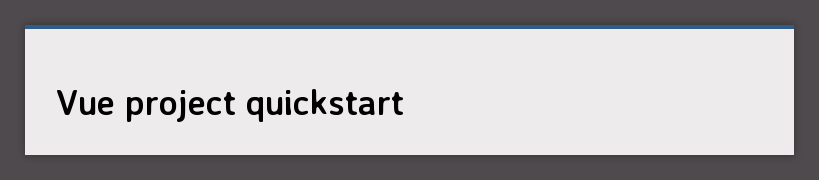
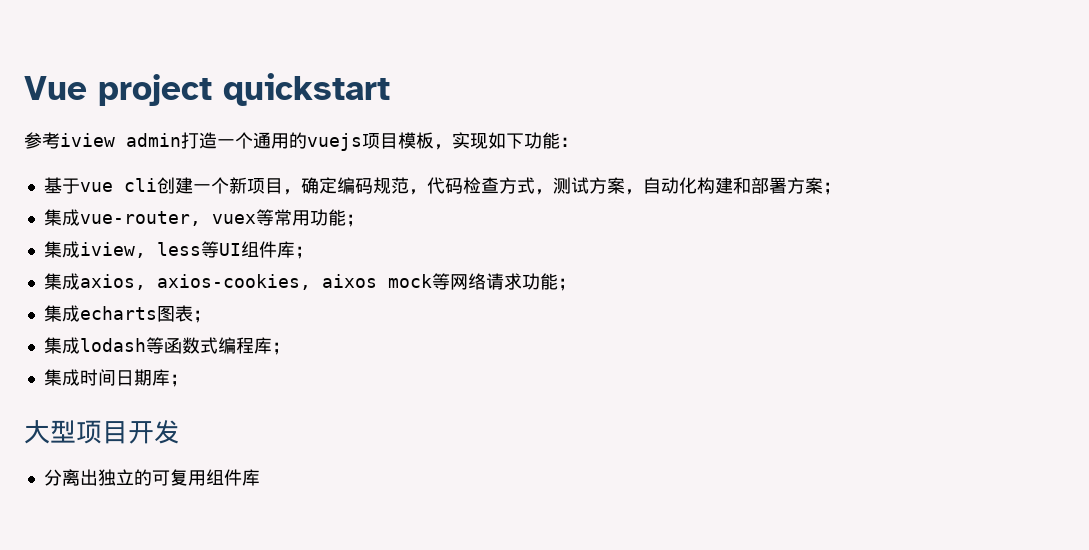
(404, 105) none -> [24,132,578,151] [43,177,841,195] [43,209,364,227] [43,241,313,259] [43,273,576,291] [43,305,211,323] [43,337,290,355] [43,369,188,387] [24,420,180,444] [43,469,260,486] // 参考iview admin打造一个通用的vuejs项目模板，实现如下功能： // 基于vue cli创建一个新项目，确定编码规范，代码检查方式，测试方案，自动化构建和部署方案； // 集成vue-router, vuex等常用功能； // 集成iview, less等UI组件库； // 集成axios, axios-cookies, aixos mock等网络请求功能； // 集成echarts图表； // 集成lodash等函数式编程库； // 集成时间日期库； // 大型项目开发 // 分离出独立的可复用组件库

